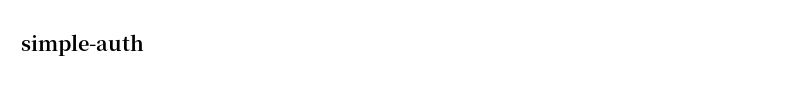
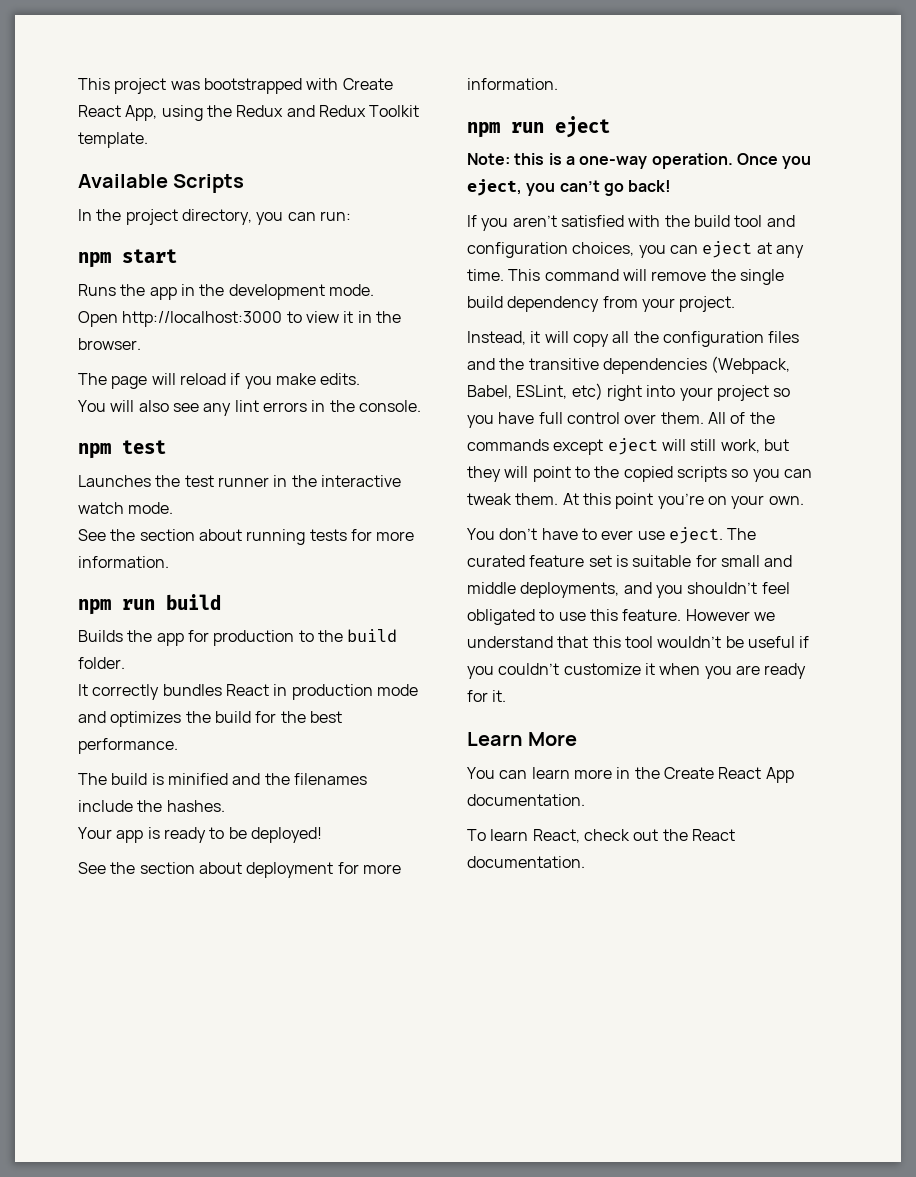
[21,34,144,56] simple-auth -> [78,78,393,94] [78,105,420,121] [78,132,148,148] [78,174,245,193] [78,209,351,225] [78,249,177,268] [78,284,374,300] [78,311,401,327] [78,338,141,350] [78,373,361,389] [78,400,421,416] [78,440,166,459] [78,475,401,487] [78,502,174,514] [78,529,415,545] [78,556,169,568] [78,594,221,615] [78,629,398,646] [78,657,125,669] [78,684,418,700] [78,711,342,727] [78,738,178,754] [78,773,367,785] [78,800,225,812] [78,827,322,843] [78,862,401,878] [467,78,558,90] [467,116,610,138] [467,153,812,169] [467,179,672,196] [467,215,795,231] [467,241,804,258] [467,269,784,285] [467,296,736,312] [467,331,800,347] [467,356,791,374] [467,383,791,401] [467,412,775,428] [467,438,789,455] [467,466,812,482] [467,493,804,509] [467,527,757,544] [467,555,793,567] [467,582,790,598] [467,609,775,625] [467,636,810,648] [467,663,807,679] [467,690,507,702] [467,732,578,746] [467,767,794,783] [467,794,585,806] [467,829,735,843] [467,856,585,868] This project was bootstrapped with Create React App, using the Redux and Redux Toolkit template. // Available Scripts // In the project directory, you can run: // npm start // Runs the app in the development mode. // Open http://localhost:3000 to view it in the browser. // The page will reload if you make edits. // You will also see any lint errors in the console. // npm test // Launches the test runner in the interactive watch mode. // See the section about running tests for more information. // npm run build // Builds the app for production to the build folder. // It correctly bundles React in production mode and optimizes the build for the best performance. // The build is minified and the filenames include the hashes. // Your app is ready to be deployed! // See the section about deployment for more information. // npm run eject // Note: this is a one-way operation. Once you eject, you can’t go back! // If you aren’t satisfied with the build tool and configuration choices, you can eject at any time. This command will remove the single build dependency from your project. // Instead, it will copy all the configuration files and the transitive dependencies (Webpack, Babel, ESLint, etc) right into your project so you have full control over them. All of the commands except eject will still work, but they will point to the copied scripts so you can tweak them. At this point you’re on your own. // You don’t have to ever use eject. The curated feature set is suitable for small and middle deployments, and you shouldn’t feel obligated to use this feature. However we understand that this tool wouldn’t be useful if you couldn’t customize it when you are ready for it. // Learn More // You can learn more in the Create React App documentation. // To learn React, check out the React documentation.

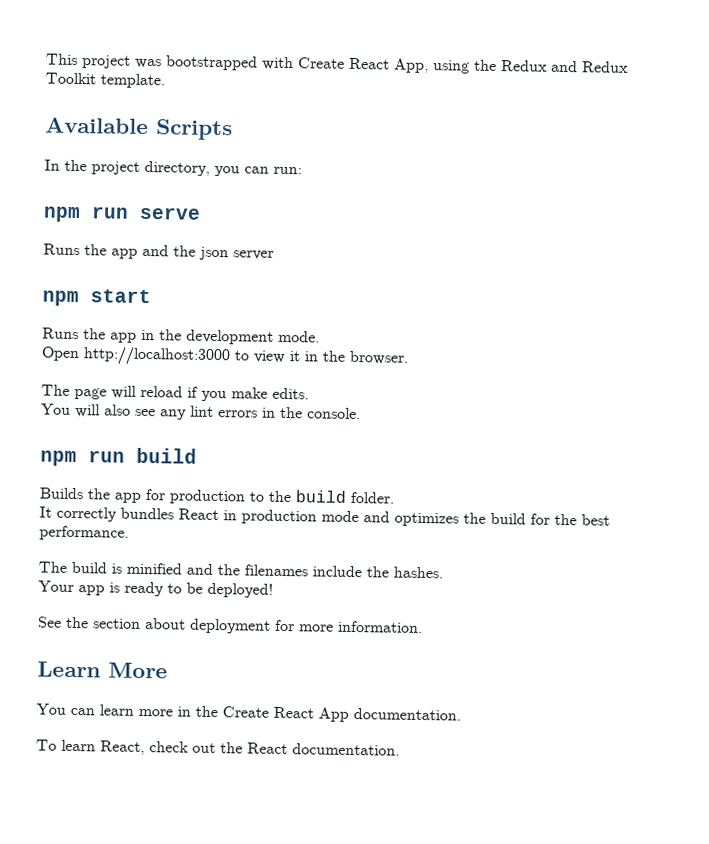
(351, 216) none -> [43,206,201,223] [43,243,274,261] // npm run serve // Runs the app and the json server
[78,440,166,459] [78,475,401,487] [78,502,174,514] [78,529,415,545] [78,556,169,568] // npm test // Launches the test runner in the interactive watch mode. // See the section about running tests for more information. -> (361, 413) none
[467,116,610,138] [467,153,812,169] [467,179,672,196] [467,215,795,231] [467,241,804,258] [467,269,784,285] [467,296,736,312] [467,331,800,347] [467,356,791,374] [467,383,791,401] [467,412,775,428] [467,438,789,455] [467,466,812,482] [467,493,804,509] [467,527,757,544] [467,555,793,567] [467,582,790,598] [467,609,775,625] [467,636,810,648] [467,663,807,679] [467,690,507,702] // npm run eject // Note: this is a one-way operation. Once you eject, you can’t go back! // If you aren’t satisfied with the build tool and configuration choices, you can eject at any time. This command will remove the single build dependency from your project. // Instead, it will copy all the configuration files and the transitive dependencies (Webpack, Babel, ESLint, etc) right into your project so you have full control over them. All of the commands except eject will still work, but they will point to the copied scripts so you can tweak them. At this point you’re on your own. // You don’t have to ever use eject. The curated feature set is suitable for small and middle deployments, and you shouldn’t feel obligated to use this feature. However we understand that this tool wouldn’t be useful if you couldn’t customize it when you are ready for it. -> (423, 626) none

